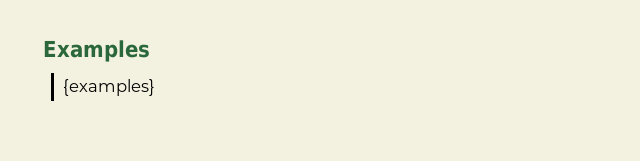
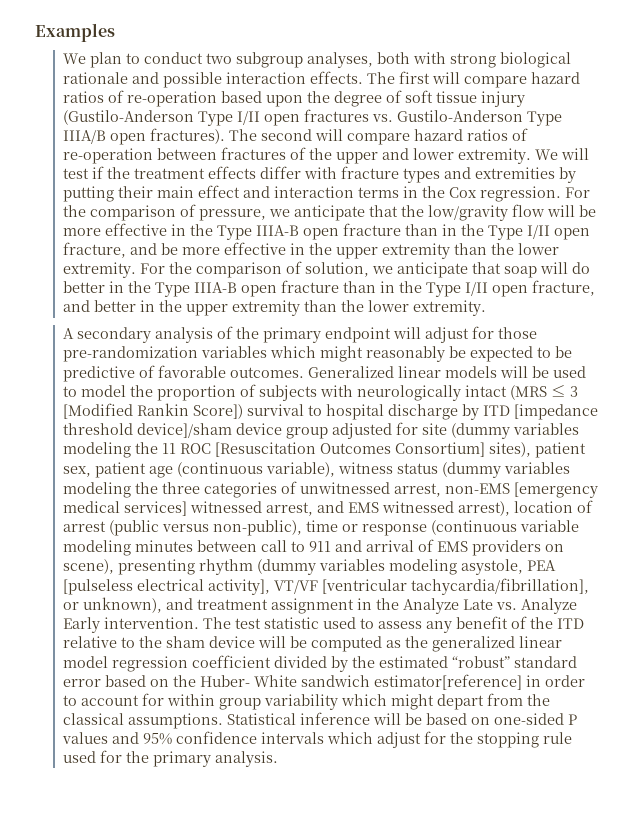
[62,79,155,96] {examples} -> [62,52,571,68] [62,71,580,88] [62,90,525,107] [62,109,562,126] [62,128,528,145] [62,147,589,164] [62,166,576,183] [62,185,590,202] [62,204,596,221] [62,223,590,240] [62,242,559,259] [62,261,590,278] [62,280,595,297] [62,300,486,316] [62,326,537,343] [62,346,572,362] [62,365,586,382] [62,384,578,401] [62,403,598,420] [62,422,579,439] [62,442,586,458] [62,462,570,478] [62,481,598,498] [62,500,593,516] [62,520,579,536] [62,539,564,556] [62,559,556,575] [62,578,589,595] [62,597,577,614] [62,616,584,633] [62,636,562,652] [62,655,577,672] [62,674,585,690] [62,693,550,710] [62,712,577,729] [61,731,572,748] [62,750,278,767] We plan to conduct two subgroup analyses, both with strong biological rationale and possible interaction effects. The first will compare hazard ratios of re-operation based upon the degree of soft tissue injury (Gustilo-Anderson Type I/II open fractures vs. Gustilo-Anderson Type IIIA/B open fractures). The second will compare hazard ratios of re-operation between fractures of the upper and lower extremity. We will test if the treatment effects differ with fracture types and extremities by putting their main effect and interaction terms in the Cox regression. For the comparison of pressure, we anticipate that the low/gravity flow will be more effective in the Type IIIA-B open fracture than in the Type I/II open fracture, and be more effective in the upper extremity than the lower extremity. For the comparison of solution, we anticipate that soap will do better in the Type IIIA-B open fracture than in the Type I/II open fracture, and better in the upper extremity than the lower extremity. // A secondary analysis of the primary endpoint will adjust for those pre-randomization variables which might reasonably be expected to be predictive of favorable outcomes. Generalized linear models will be used to model the proportion of subjects with neurologically intact (MRS ≤ 3 [Modified Rankin Score]) survival to hospital discharge by ITD [impedance threshold device]/sham device group adjusted for site (dummy variables modeling the 11 ROC [Resuscitation Outcomes Consortium] sites), patient sex, patient age (continuous variable), witness status (dummy variables modeling the three categories of unwitnessed arrest, non-EMS [emergency medical services] witnessed arrest, and EMS witnessed arrest), location of arrest (public versus non-public), time or response (continuous variable modeling minutes between call to 911 and arrival of EMS providers on scene), presenting rhythm (dummy variables modeling asystole, PEA [pulseless electrical activity], VT/VF [ventricular tachycardia/fibrillation], or unknown), and treatment assignment in the Analyze Late vs. Analyze Early intervention. The test statistic used to assess any benefit of the ITD relative to the sham device will be computed as the generalized linear model regression coefficient divided by the estimated “robust” standard error based on the Huber- White sandwich estimator[reference] in order to account for within group variability which might depart from the classical assumptions. Statistical inference will be based on one-sided P values and 95% confidence intervals which adjust for the stopping rule used for the primary analysis.

